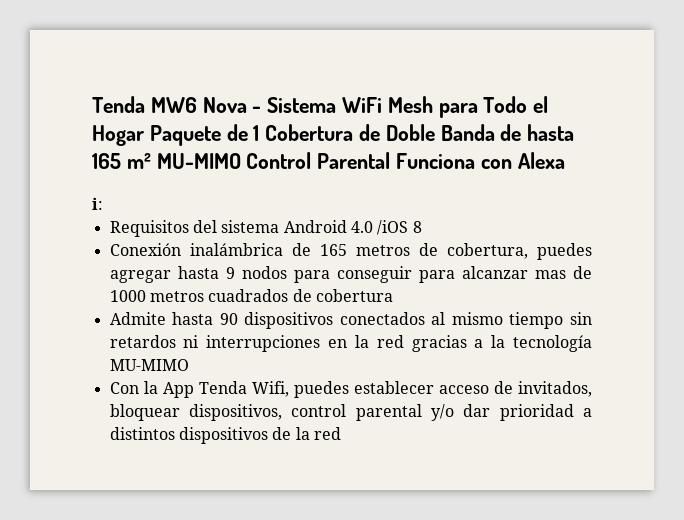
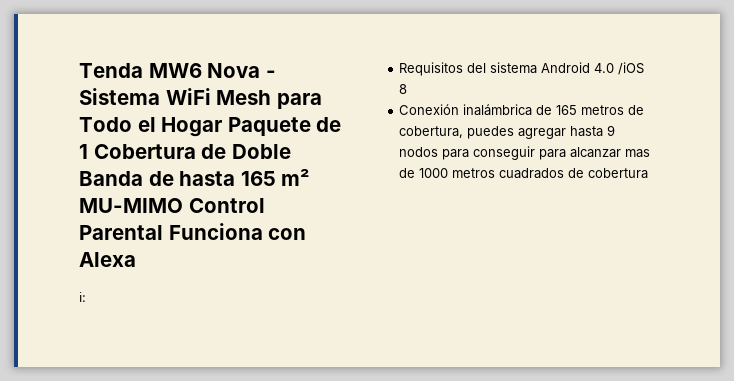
[109,312,592,329] [109,335,592,352] [109,359,189,371] [109,381,592,398] [109,404,592,421] [109,427,341,444] // Admite hasta 90 dispositivos conectados al mismo tiempo sin retardos ni interrupciones en la red gracias a la tecnología MU-MIMO // Con la App Tenda Wifi, puedes establecer acceso de invitados, bloquear dispositivos, control parental y/o dar prioridad a distintos dispositivos de la red -> (649, 173) none

